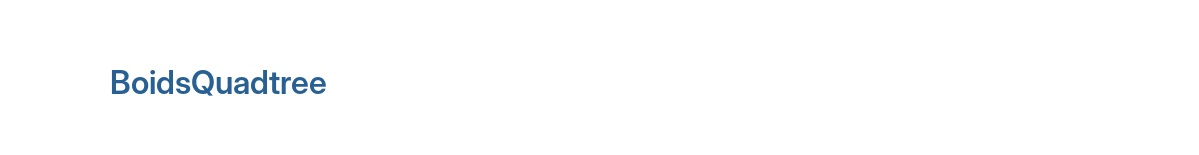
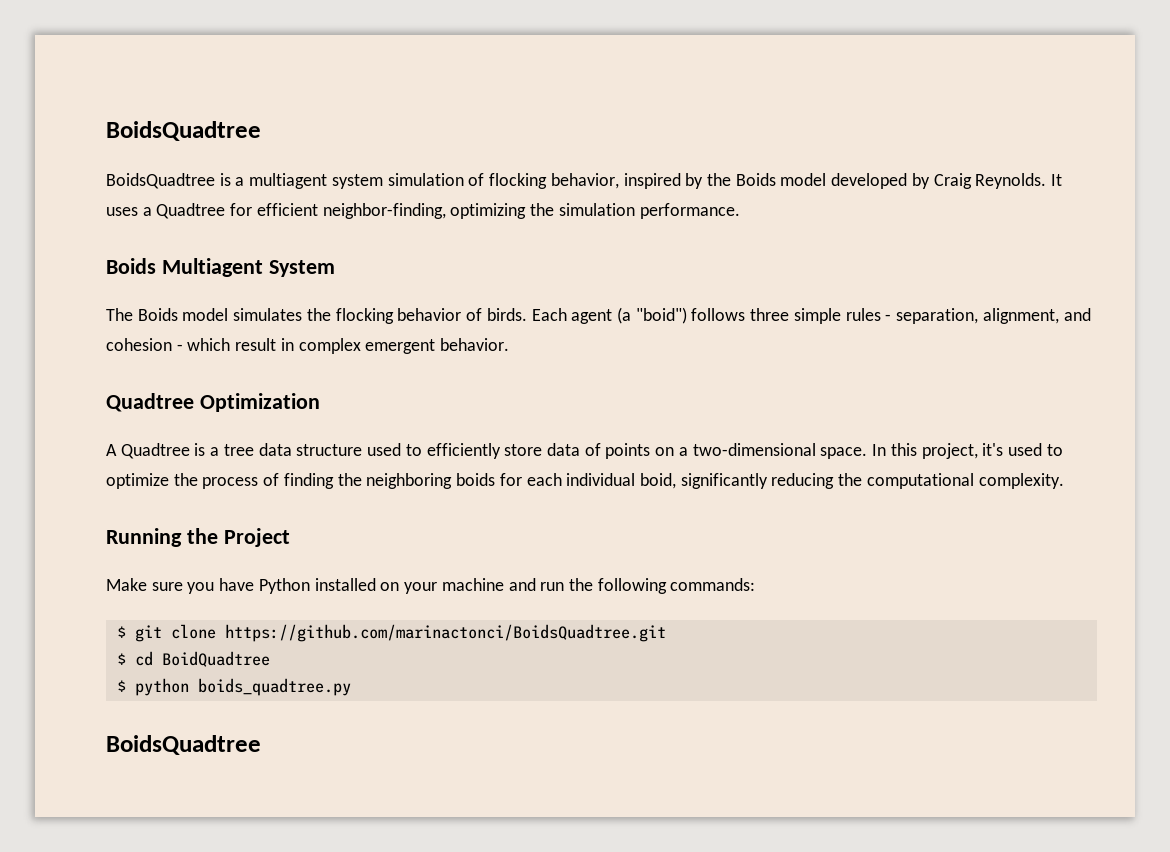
[110,70,327,96] BoidsQuadtree -> [106,121,261,141] [106,173,1063,189] [106,203,740,219] [106,258,335,277] [106,307,1091,324] [106,338,510,354] [106,393,320,412] [106,443,1063,459] [106,473,1064,489] [106,528,290,547] [106,578,756,594] [116,624,666,642] [116,651,270,667] [116,678,351,696] [106,735,261,755] BoidsQuadtree // BoidsQuadtree is a multiagent system simulation of flocking behavior, inspired by the Boids model developed by Craig Reynolds. It uses a Quadtree for efficient neighbor-finding, optimizing the simulation performance. // Boids Multiagent System // The Boids model simulates the flocking behavior of birds. Each agent (a "boid") follows three simple rules - separation, alignment, and cohesion - which result in complex emergent behavior. // Quadtree Optimization // A Quadtree is a tree data structure used to efficiently store data of points on a two-dimensional space. In this project, it's used to optimize the process of finding the neighboring boids for each individual boid, significantly reducing the computational complexity. // Running the Project // Make sure you have Python installed on your machine and run the following commands: // $ git clone https://github.com/marinactonci/BoidsQuadtree.git // $ cd BoidQuadtree // $ python boids_quadtree.py // BoidsQuadtree

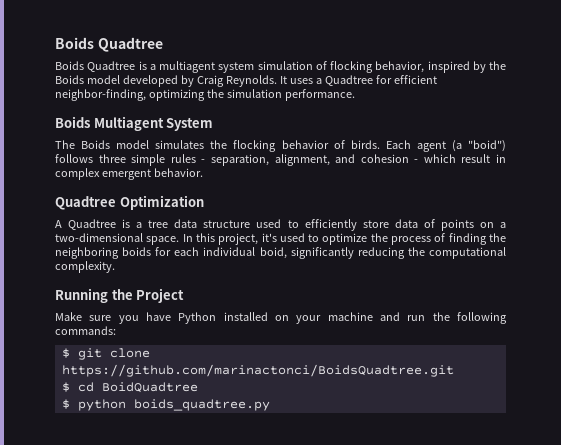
[106,121,261,141] [106,173,215,189] BoidsQuadtree // BoidsQuadtree -> [55,37,163,52] [55,61,136,72] Boids Quadtree // Boids Quadtree
[106,735,261,755] // BoidsQuadtree -> (270, 405) none

